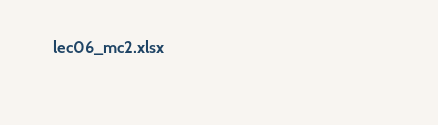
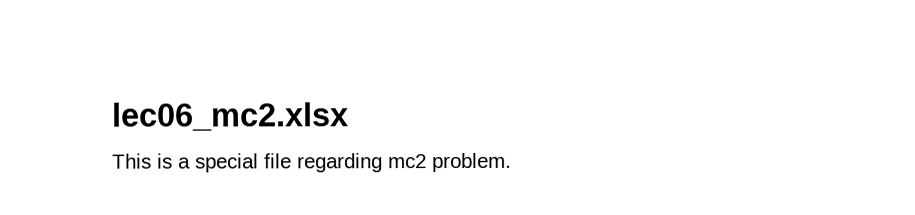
(164, 47) none -> [112,152,512,173] // This is a special file regarding mc2 problem.

